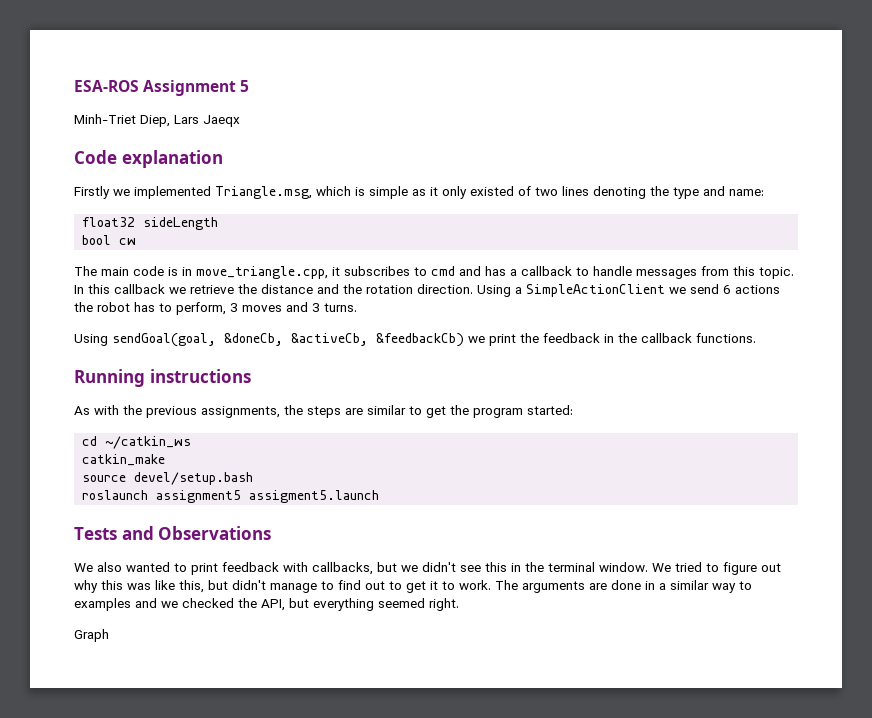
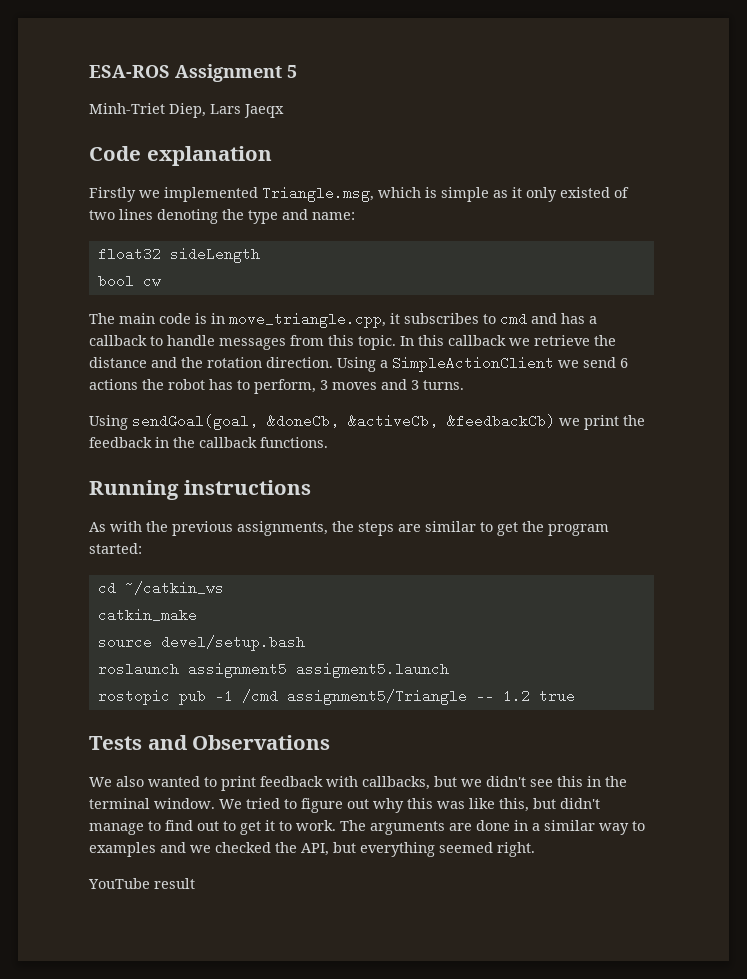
(380, 496) none -> [97,689,575,705] // rostopic pub -1 /cmd assignment5/Triangle -- 1.2 true
[74,629,109,642] Graph -> [88,878,195,889] YouTube result

